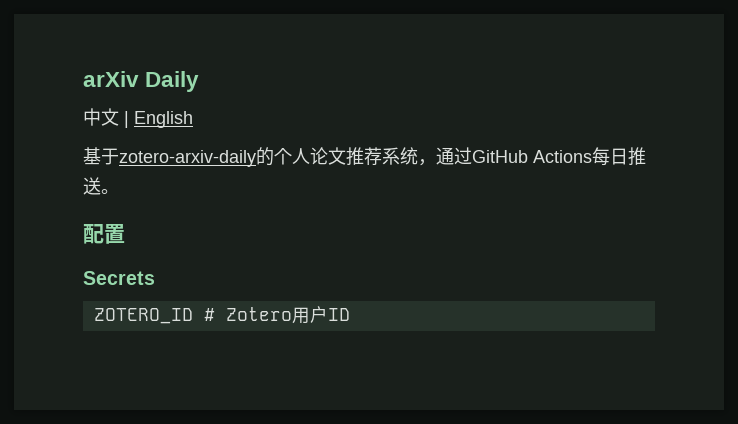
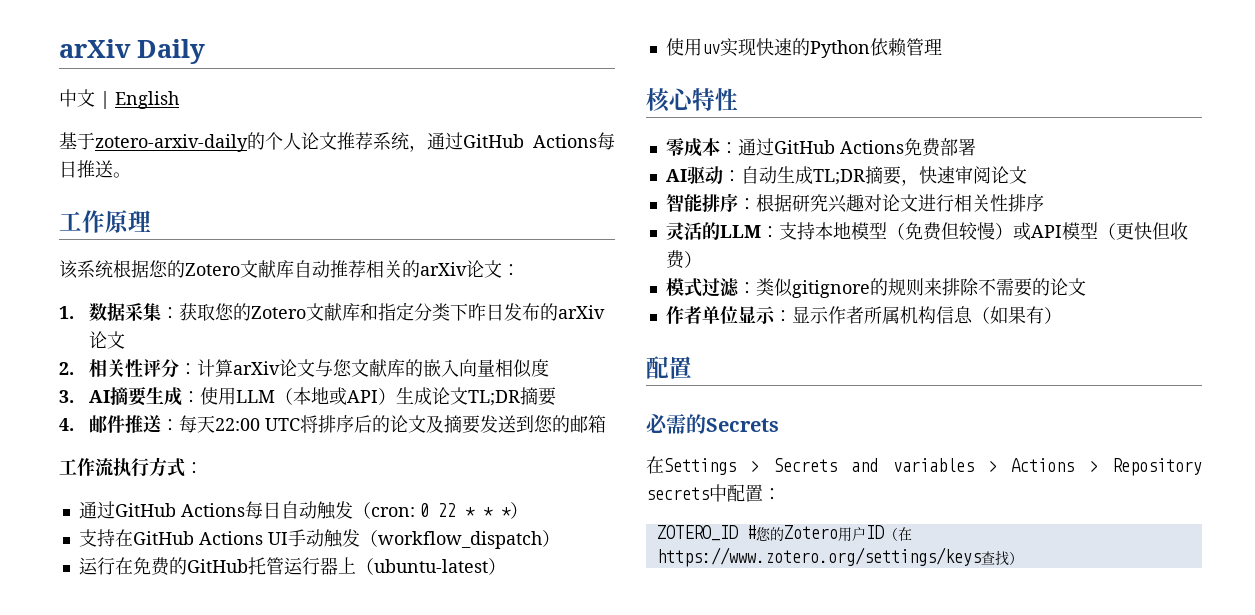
(119, 191) none -> [59,210,151,233] [59,260,520,279] [59,302,606,321] [89,331,126,349] [59,359,550,378] [59,387,557,406] [59,415,607,434] [59,457,203,477] [78,501,528,520] [78,529,560,549] [78,557,506,576] [665,38,942,58] [646,88,738,113] [665,138,976,157] [665,166,1027,186] [665,193,1044,213] [665,222,1188,241] [665,250,702,269] [665,278,1086,298] [665,306,1062,324] // 工作原理 // 该系统根据您的Zotero文献库自动推荐相关的arXiv论文： // 1.数据采集：获取您的Zotero文献库和指定分类下昨日发布的arXiv论文 // 2.相关性评分：计算arXiv论文与您文献库的嵌入向量相似度 // 3. AI摘要生成：使用LLM（本地或API）生成论文TL;DR摘要 // 4.邮件推送：每天22:00 UTC将排序后的论文及摘要发送到您的邮箱 // 工作流执行方式： // 通过GitHub Actions每日自动触发（cron: 0 22 * * *） // 支持在GitHub Actions UI手动触发（workflow_dispatch） // 运行在免费的GitHub托管运行器上（ubuntu-latest） // 使用uv实现快速的Python依赖管理 // 核心特性 // 零成本：通过GitHub Actions免费部署 // AI驱动：自动生成TL;DR摘要，快速审阅论文 // 智能排序：根据研究兴趣对论文进行相关性排序 // 灵活的LLM：支持本地模型（免费但较慢）或API模型（更快但收费） // 模式过滤：类似gitignore的规则来排除不需要的论文 // 作者单位显示：显示作者所属机构信息（如果有）
[83,271,155,285] Secrets -> [646,413,779,434] [646,456,1202,476] [646,484,781,502] 必需的Secrets // 在Settings > Secrets and variables > Actions > Repository secrets中配置：
(215, 314) none -> [755,527,784,541] 您的
(350, 314) none -> [883,527,912,541] [656,547,1023,567] （在https://www.zotero.org/settings/keys查找）

